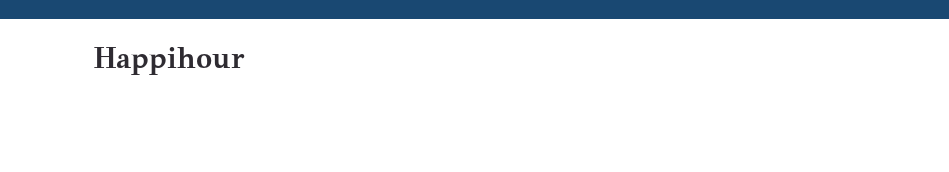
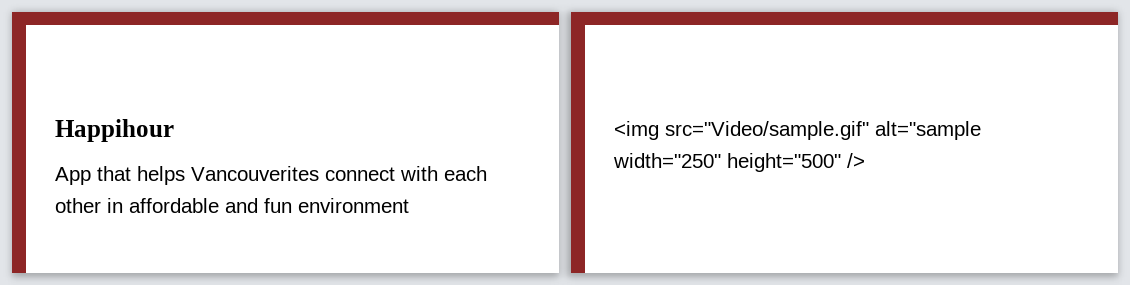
(245, 61) none -> [55,166,487,185] [55,198,409,213] [614,121,981,140] [613,153,865,172] // App that helps Vancouverites connect with each other in affordable and fun environment // <img src="Video/sample.gif" alt="sample width="250" height="500" />

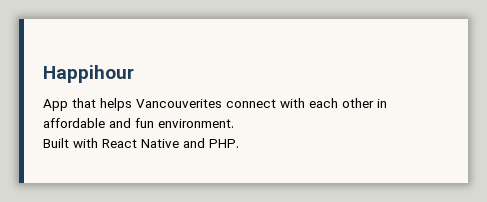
[298,198,409,213] [614,121,981,140] [613,153,865,172] environment // <img src="Video/sample.gif" alt="sample width="250" height="500" /> -> [158,119,234,128] [43,138,239,148] environment. // Built with React Native and PHP.

